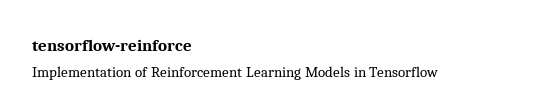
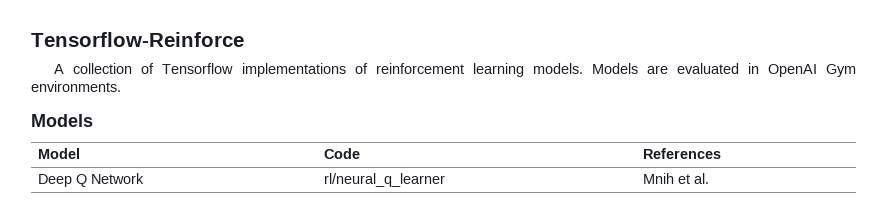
[32,39,192,51] [32,66,439,80] tensorflow-reinforce // Implementation of Reinforcement Learning Models in Tensorflow -> [31,32,244,47] [54,63,857,77] [31,81,121,92] [31,114,93,127] [38,148,81,159] [324,148,361,159] [643,148,722,159] [38,173,145,187] [324,173,446,187] [643,173,710,184] Tensorflow-Reinforce // A collection of Tensorflow implementations of reinforcement learning models. Models are evaluated in OpenAI Gym environments. // Models // Model | Code | References // Deep Q Network | rl/neural_q_learner | Mnih et al.

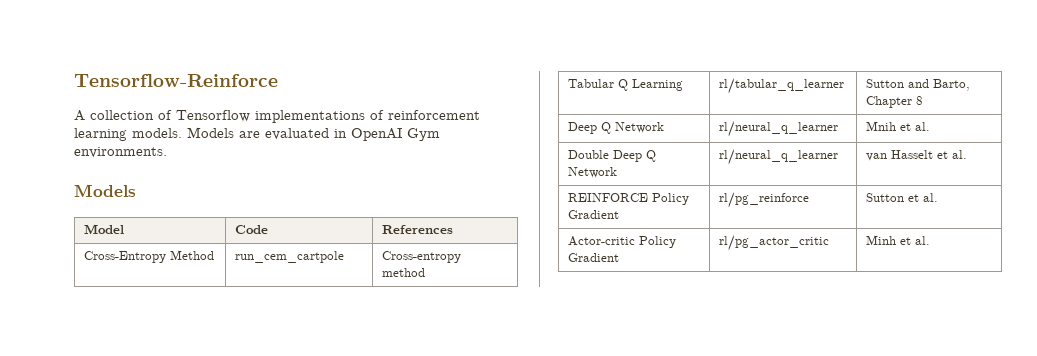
(722, 153) none -> [84,250,215,263] [235,251,345,263] [382,251,462,263] [382,268,426,277] [568,79,684,91] [719,78,845,94] [866,79,971,91] [866,96,924,108] // Cross-Entropy Method | run_cem_cartpole | Cross-entropy method // Tabular Q Learning | rl/tabular_q_learner | Sutton and Barto, Chapter 8
(710, 178) none -> [568,150,657,162] [568,167,618,178] [719,149,839,165] [866,150,968,161] [568,193,690,205] [568,210,620,219] [719,192,810,208] [866,193,939,202] [568,236,677,248] [568,253,620,262] [719,235,830,251] [866,235,931,245] // Double Deep Q Network | rl/neural_q_learner | van Hasselt et al. // REINFORCE Policy Gradient | rl/pg_reinforce | Sutton et al. // Actor-critic Policy Gradient | rl/pg_actor_critic | Minh et al.

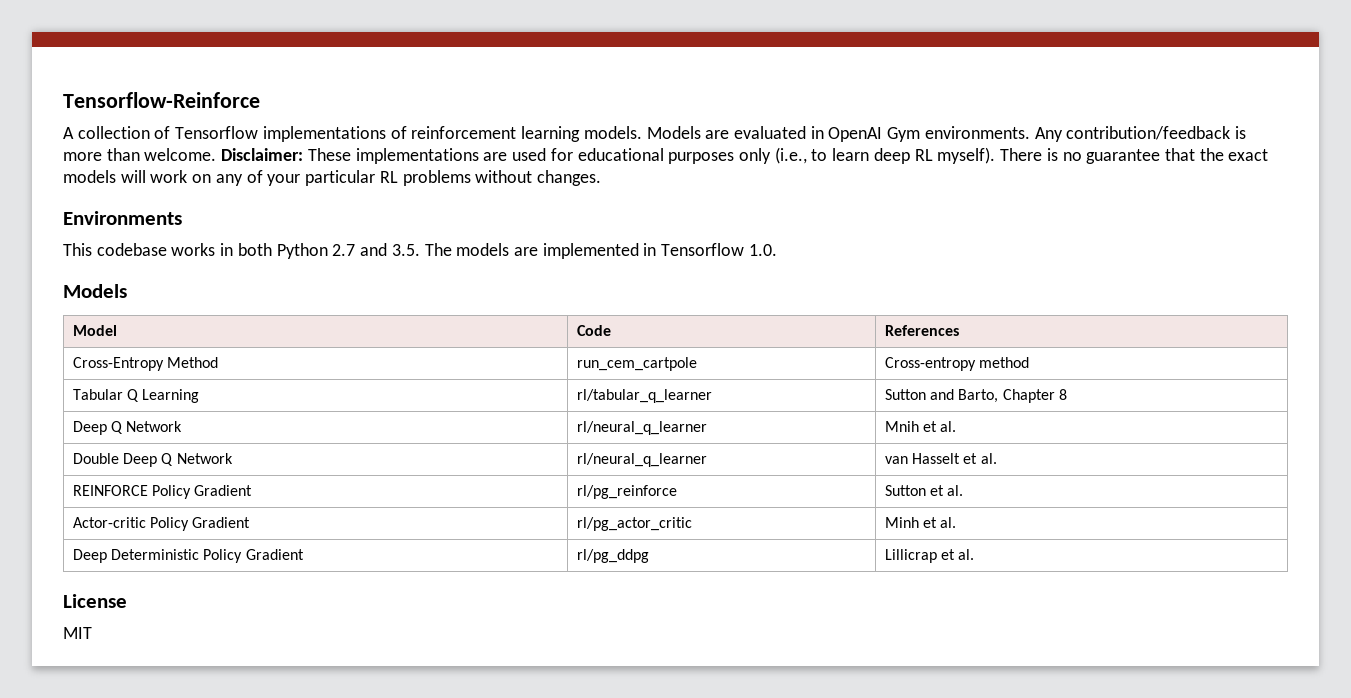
(167, 152) none -> [1034,126,1247,142] [63,147,1269,164] [63,170,601,186] [63,211,182,225] [63,243,777,259] Any contribution/feedback is more than welcome. Disclaimer: These implementations are used for educational purposes only (i.e., to learn deep RL myself). There is no guarantee that the exact models will work on any of your particular RL problems without changes. // Environments // This codebase works in both Python 2.7 and 3.5. The models are implemented in Tensorflow 1.0.
(931, 240) none -> [72,549,304,563] [576,549,649,563] [884,549,975,563] [63,594,127,608] [63,627,92,639] // Deep Deterministic Policy Gradient | rl/pg_ddpg | Lillicrap et al. // License // MIT

